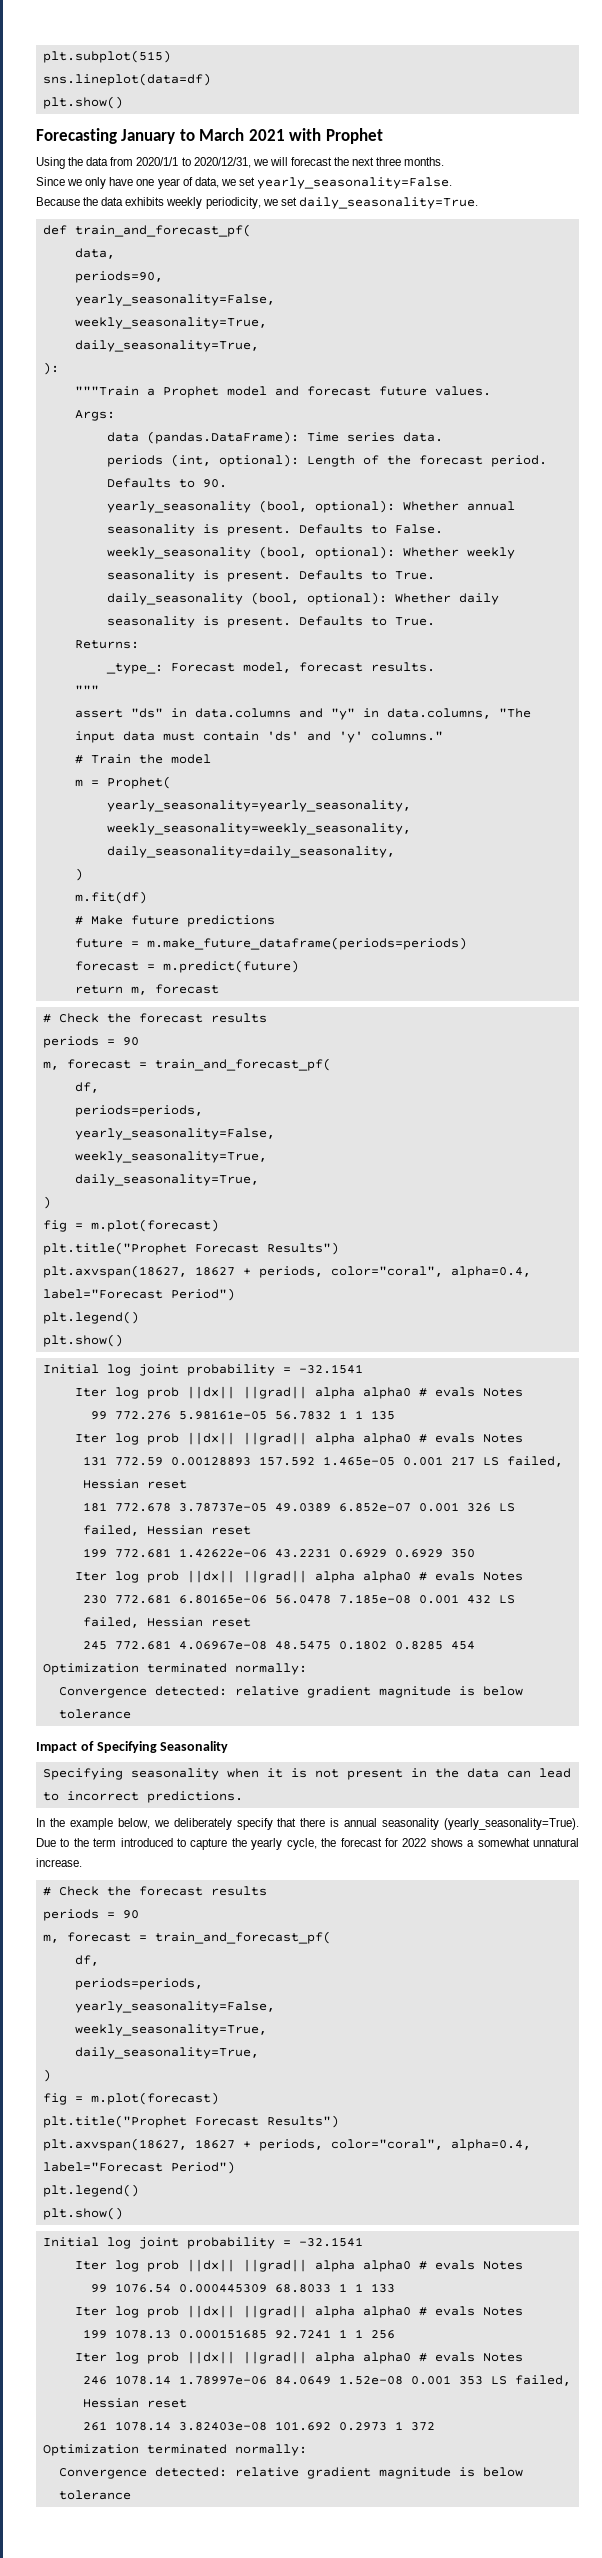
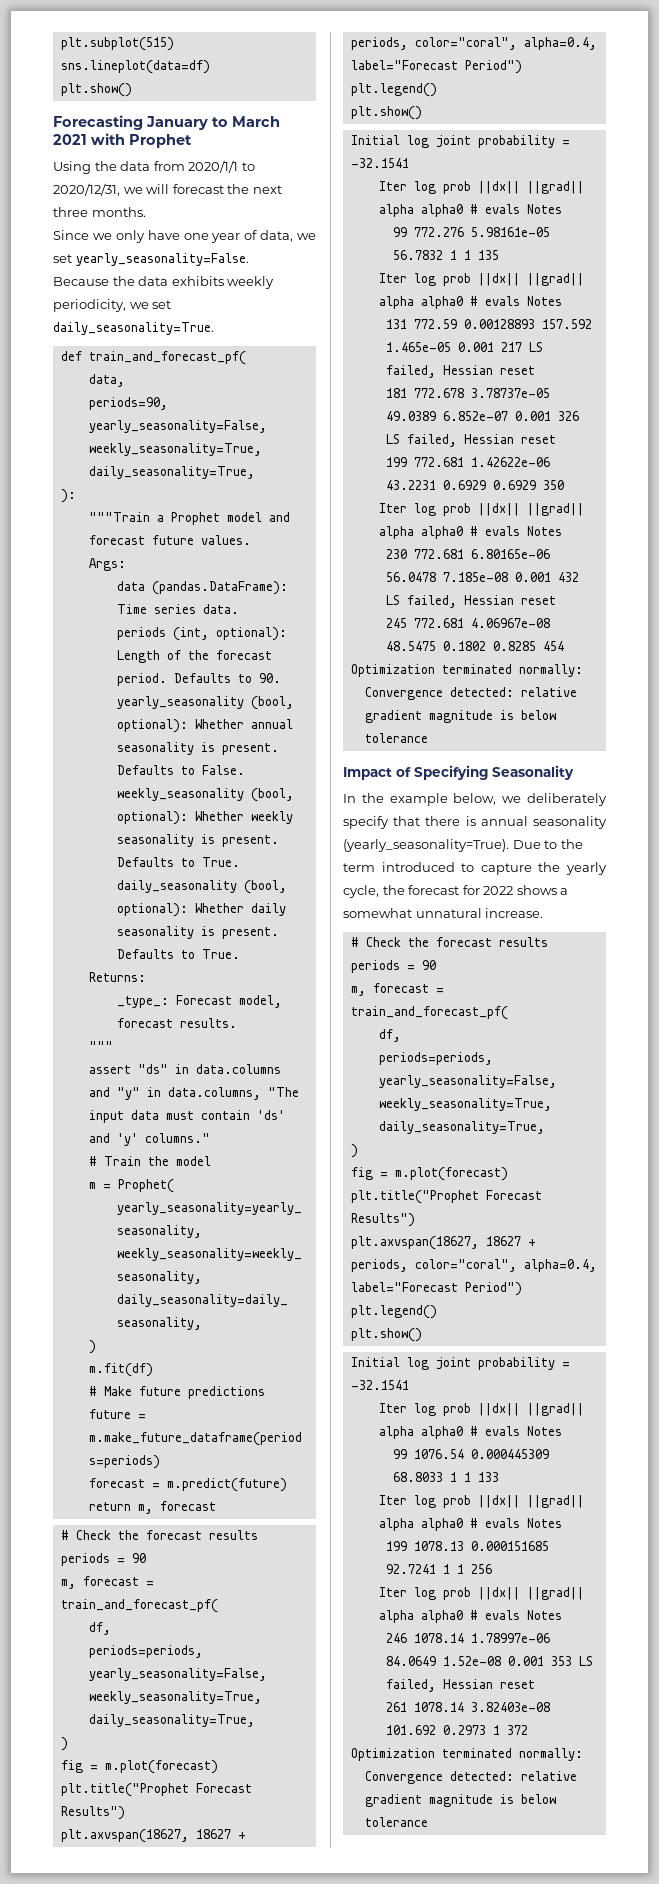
[42,1768,571,1780] [42,1791,243,1803] // Specifying seasonality when it is not present in the data can lead to incorrect predictions. -> (574, 772) none

